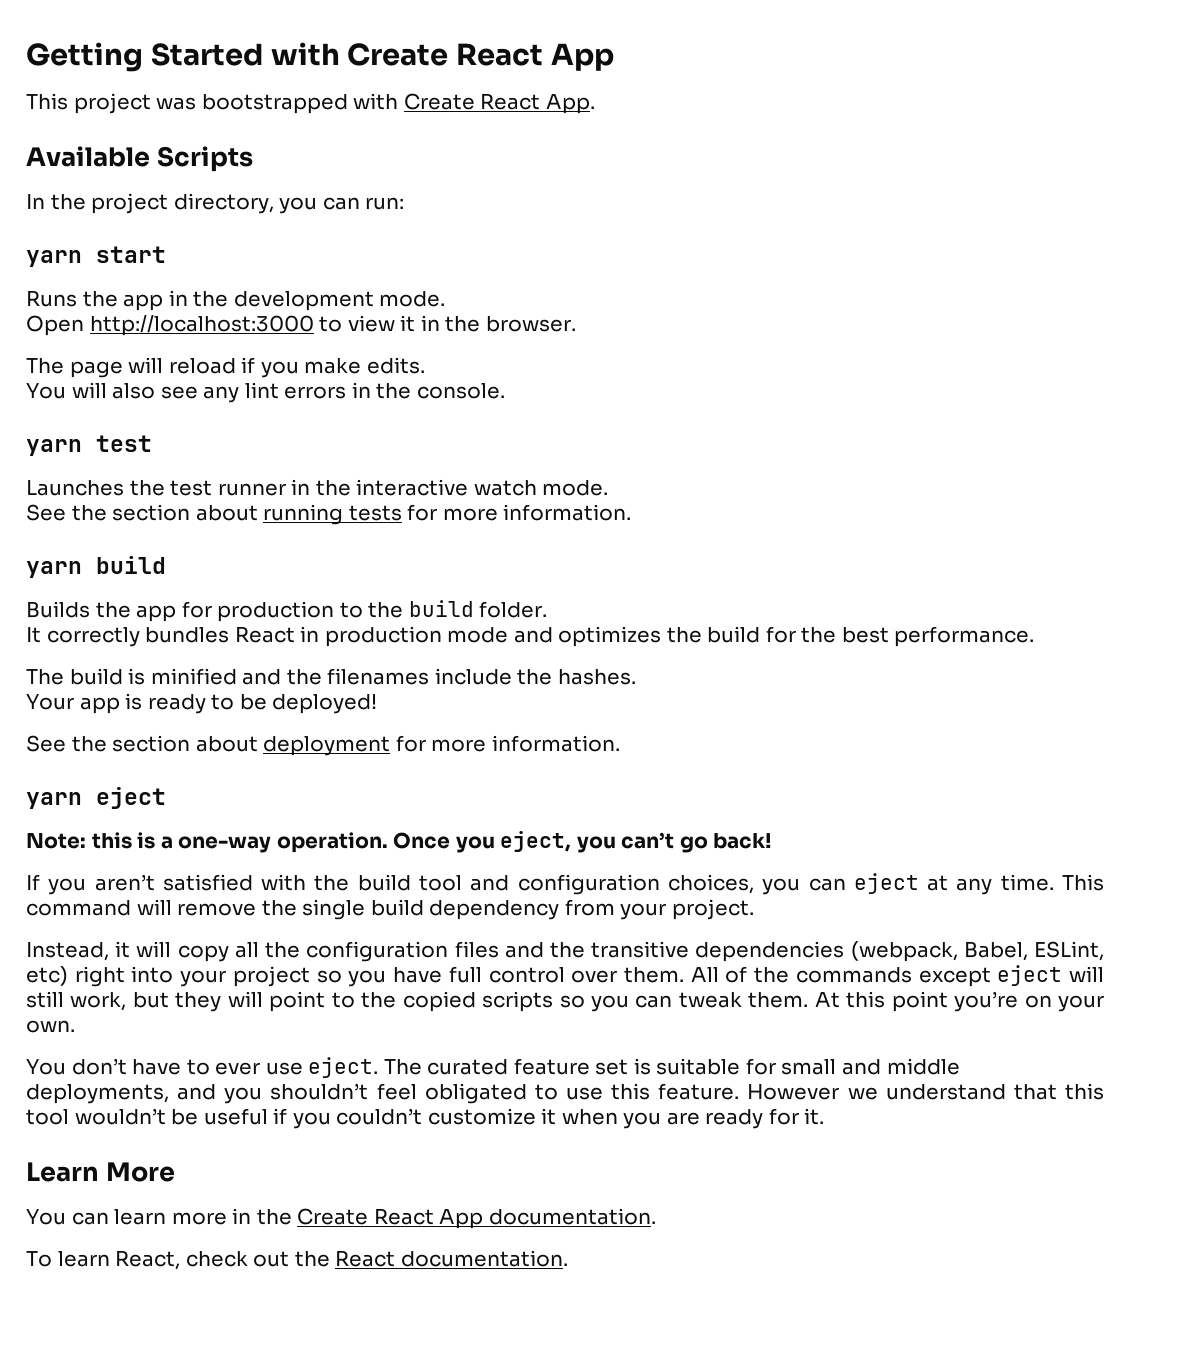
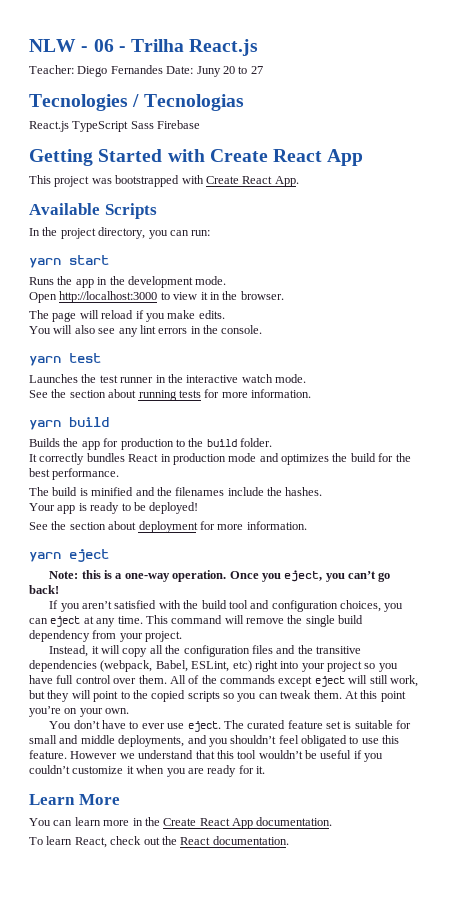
(26, 57) none -> [29,39,259,56] [29,65,263,77] [29,94,244,111] [29,120,201,132] NLW - 06 - Trilha React.js // Teacher: Diego Fernandes Date: Juny 20 to 27 // Tecnologies / Tecnologias // React.js TypeScript Sass Firebase //

